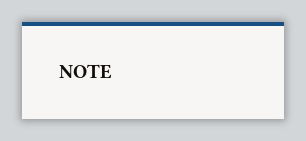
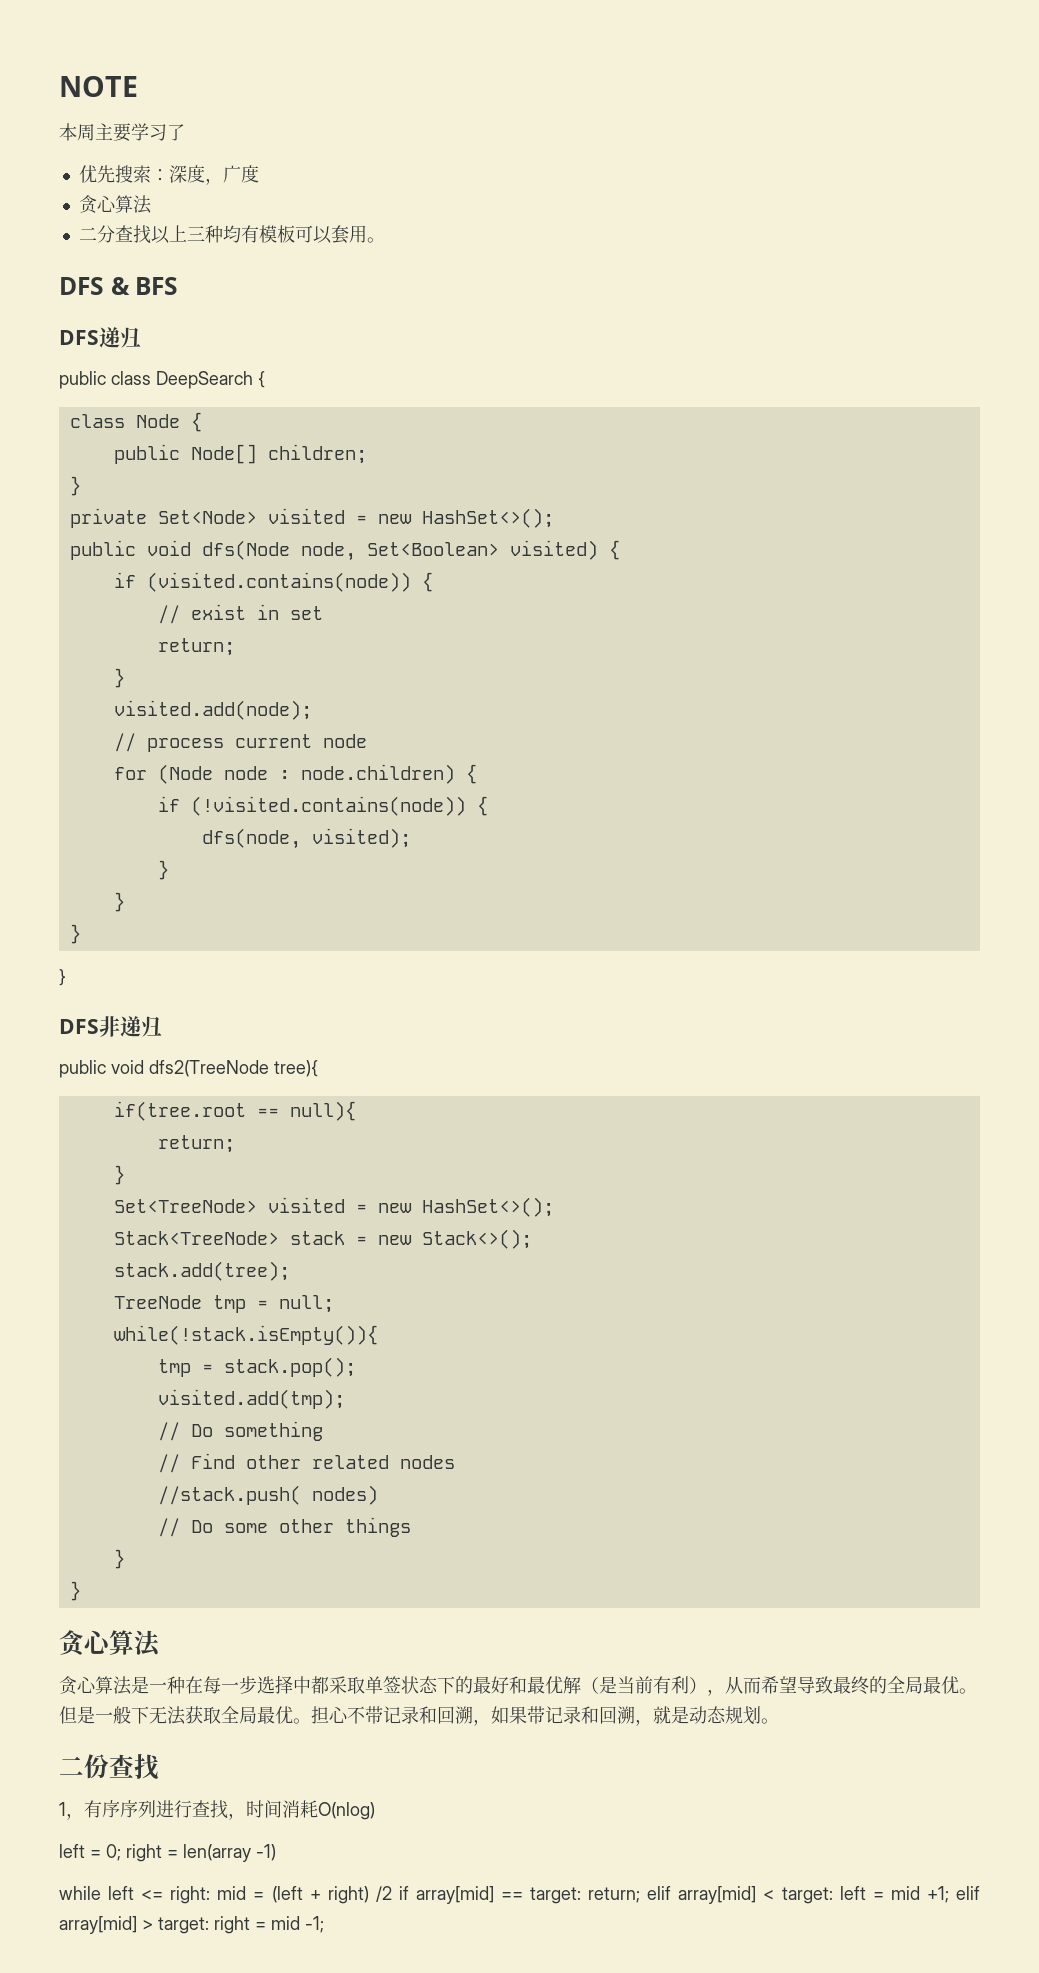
(112, 71) none -> [59,123,185,142] [78,165,259,185] [78,195,152,214] [78,225,385,244] [59,277,179,295] [59,327,141,348] [59,371,265,389] [69,412,202,432] [113,444,367,464] [69,476,81,496] [69,508,554,528] [69,540,620,561] [113,572,433,592] [157,604,323,624] [157,638,235,656] [113,668,125,688] [113,700,312,720] [113,733,367,752] [113,764,477,784] [157,796,488,816] [201,828,411,849] [157,860,169,880] [113,892,125,912] [69,924,81,944] [59,969,66,986] [59,1016,162,1037] [59,1060,318,1078] [113,1101,356,1121] [157,1135,235,1153] [113,1165,125,1185] [113,1197,554,1217] [113,1229,532,1249] [113,1261,290,1281] [113,1295,334,1313] [113,1325,378,1345] [157,1357,356,1377] [157,1389,345,1409] [157,1421,323,1441] [157,1453,455,1473] [157,1485,378,1505] [157,1517,411,1537] [113,1549,125,1569] [69,1581,81,1601] [59,1630,161,1657] [59,1675,977,1696] [59,1706,779,1726] [59,1754,159,1780] [59,1800,375,1820] [59,1844,276,1862] [59,1886,980,1904] [59,1916,324,1934] // 本周主要学习了 // 优先搜索：深度，广度 // 贪心算法 // 二分查找以上三种均有模板可以套用。 // DFS & BFS // DFS递归 // public class DeepSearch { // class Node { // public Node[] children; // } // private Set<Node> visited = new HashSet<>(); // public void dfs(Node node, Set<Boolean> visited) { // if (visited.contains(node)) { // // exist in set // return; // } // visited.add(node); // // process current node // for (Node node : node.children) { // if (!visited.contains(node)) { // dfs(node, visited); // } // } // } // } // DFS非递归 // public void dfs2(TreeNode tree){ // if(tree.root == null){ // return; // } // Set<TreeNode> visited = new HashSet<>(); // Stack<TreeNode> stack = new Stack<>(); // stack.add(tree); // TreeNode tmp = null; // while(!stack.isEmpty()){ // tmp = stack.pop(); // visited.add(tmp); // // Do something // // Find other related nodes // //stack.push( nodes) // // Do some other things // } // } // 贪心算法 // 贪心算法是一种在每一步选择中都采取单签状态下的最好和最优解（是当前有利），从而希望导致最终的全局最优。但是一般下无法获取全局最优。担心不带记录和回溯，如果带记录和回溯，就是动态规划。 // 二份查找 // 1，有序序列进行查找，时间消耗O(nlog) // left = 0; right = len(array -1) // while left <= right: mid = (left + right) /2 if array[mid] == target: return; elif array[mid] < target: left = mid +1; elif array[mid] > target: right = mid -1;

